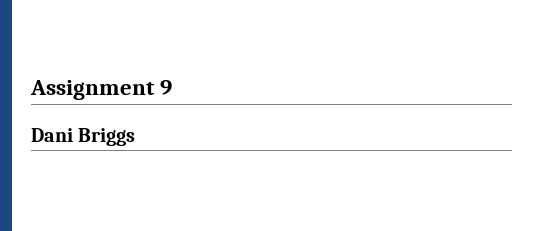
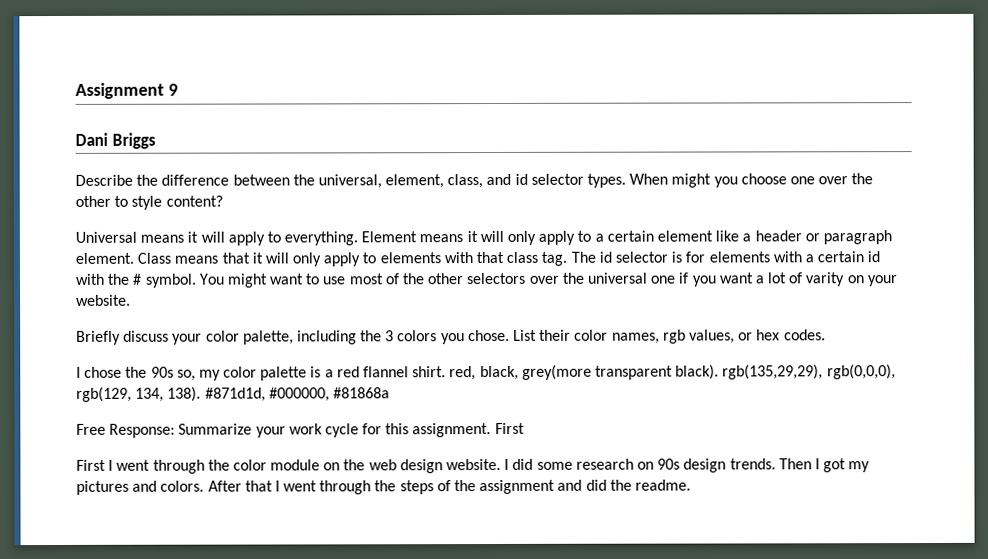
(136, 137) none -> [75,173,874,189] [75,195,223,210] [75,230,892,246] [75,251,881,267] [75,272,898,288] [76,294,131,306] [76,329,826,345] [76,364,896,381] [76,386,390,402] [76,422,525,438] [76,458,871,474] [76,479,691,495] // Describe the difference between the universal, element, class, and id selector types. When might you choose one over the other to style content? // Universal means it will apply to everything. Element means it will only apply to a certain element like a header or paragraph element. Class means that it will only apply to elements with that class tag. The id selector is for elements with a certain id with the # symbol. You might want to use most of the other selectors over the universal one if you want a lot of varity on your website. // Briefly discuss your color palette, including the 3 colors you chose. List their color names, rgb values, or hex codes. // I chose the 90s so, my color palette is a red flannel shirt. red, black, grey(more transparent black). rgb(135,29,29), rgb(0,0,0), rgb(129, 134, 138). #871d1d, #000000, #81868a // Free Response: Summarize your work cycle for this assignment. First // First I went through the color module on the web design website. I did some research on 90s design trends. Then I got my pictures and colors. After that I went through the steps of the assignment and did the readme.

